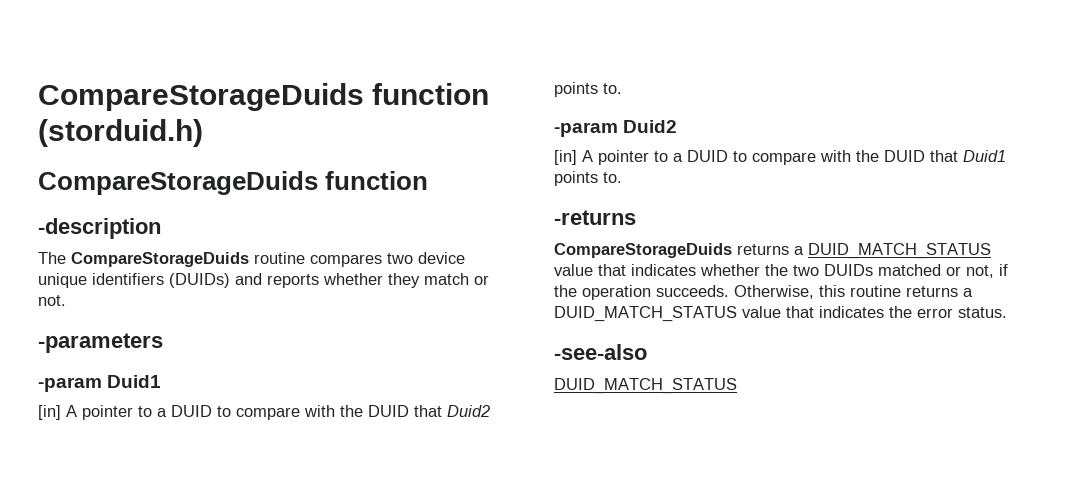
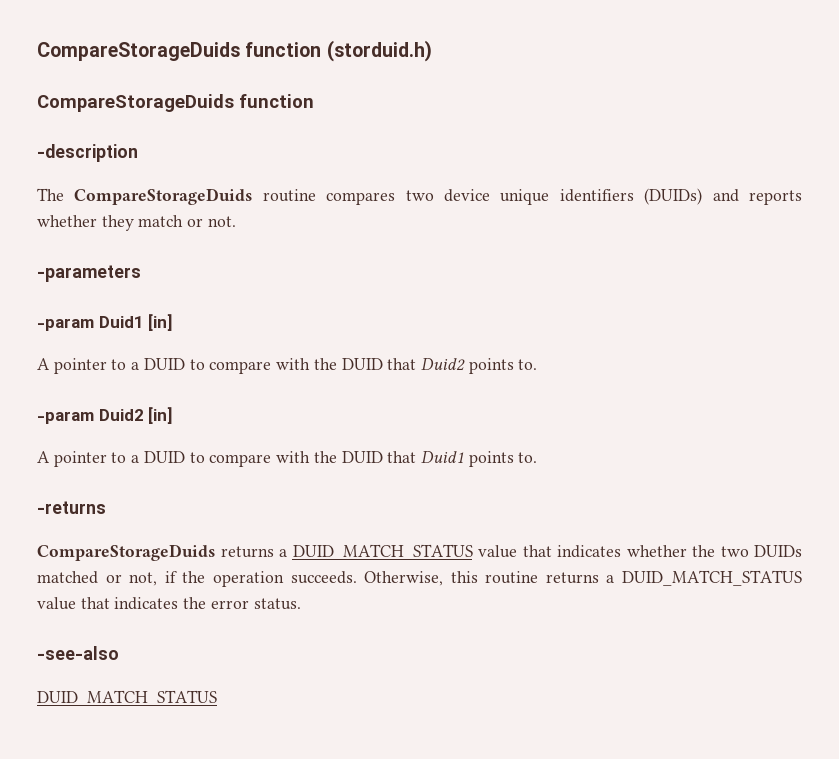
[38,405,61,420] // [in] -> [148,314,174,331] [in] //
[554,150,577,165] // [in] -> [148,407,174,424] [in] //

